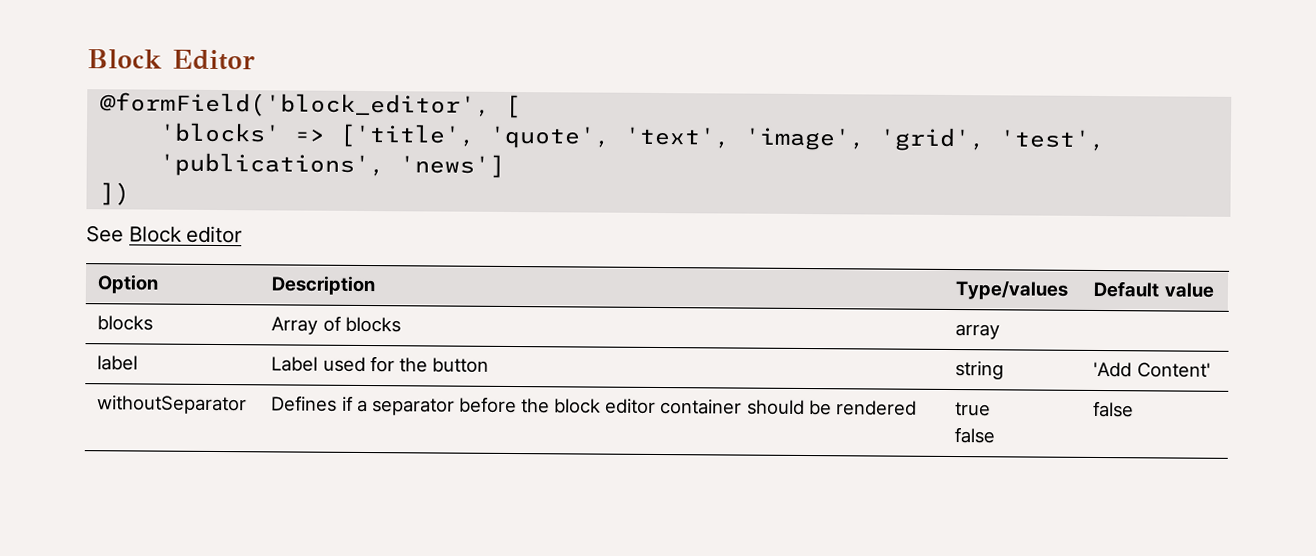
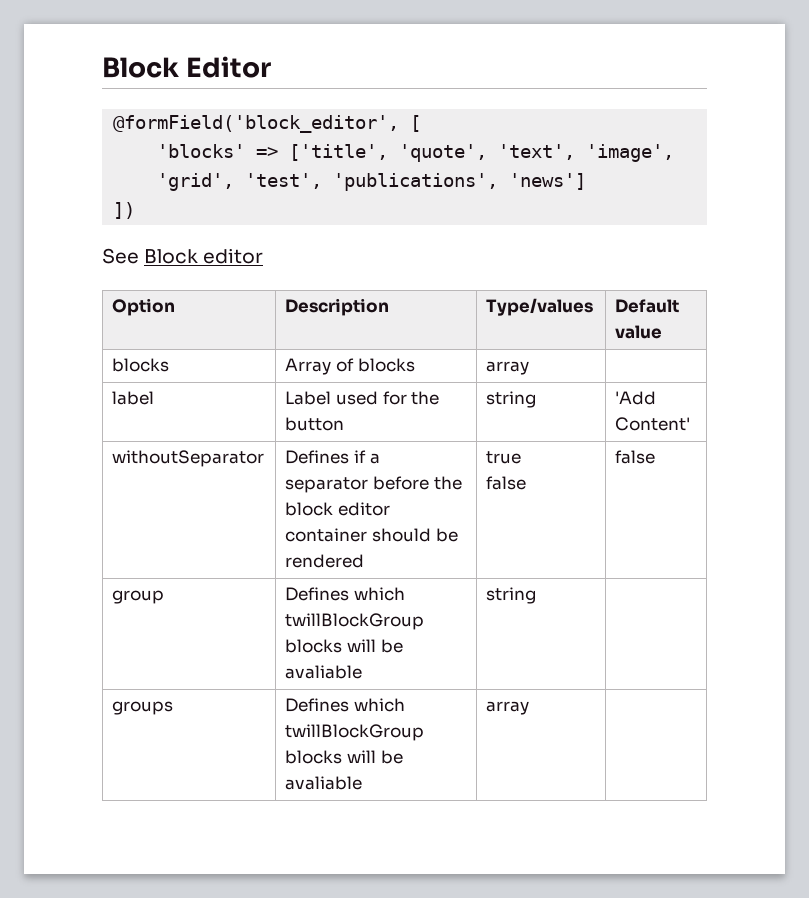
(1135, 409) none -> [112,590,165,604] [285,587,406,601] [285,613,425,630] [285,639,403,653] [285,665,363,679] [486,587,537,604] [112,701,174,715] [285,698,406,712] [285,724,425,741] [285,750,403,764] [285,776,363,790] [486,701,530,715] // group | Defines which twillBlockGroup blocks will be avaliable | string | // groups | Defines which twillBlockGroup blocks will be avaliable | array |

